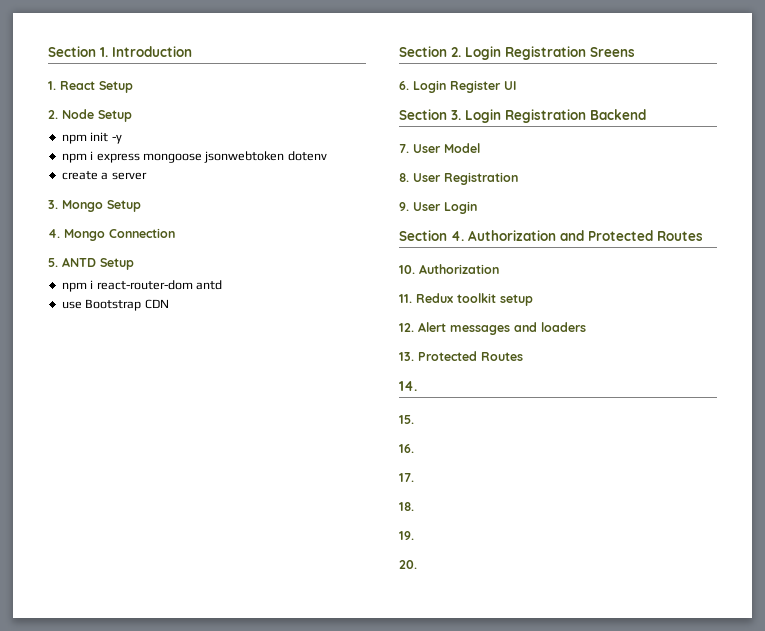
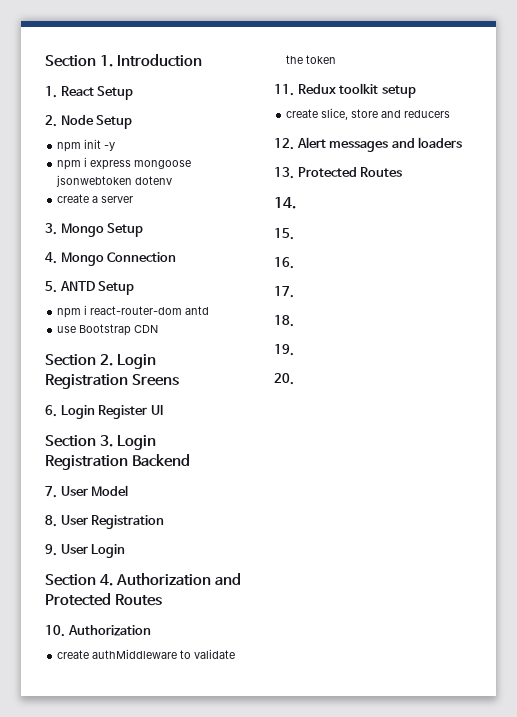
(499, 269) none -> [57,649,236,659] [286,55,337,64] // create authMiddleware to validate the token
(533, 300) none -> [286,108,451,120] // create slice, store and reducers

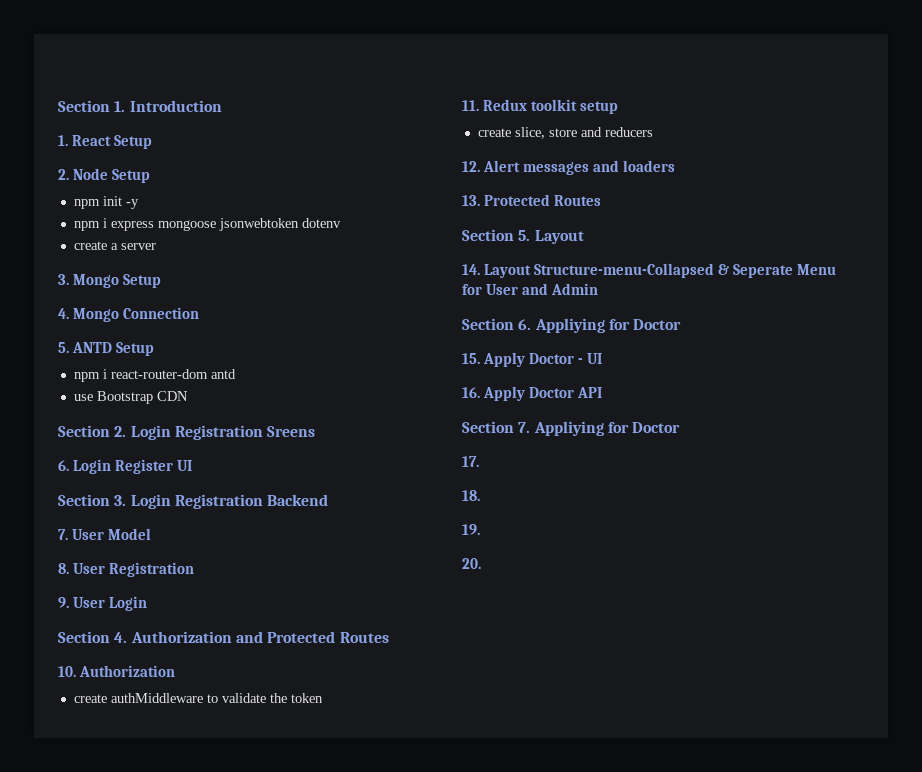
[274,197,296,209] [274,228,294,240] [274,257,294,269] 14. // 15. // 16. -> [462,229,584,244] [462,263,837,278] [462,283,599,295] [462,318,682,333] [462,352,603,367] [462,386,603,401] [462,421,681,436] Section 5. Layout // 14. Layout Structure-menu-Collapsed & Seperate Menu for User and Admin // Section 6. Appliying for Doctor // 15. Apply Doctor - UI // 16. Apply Doctor API // Section 7. Appliying for Doctor

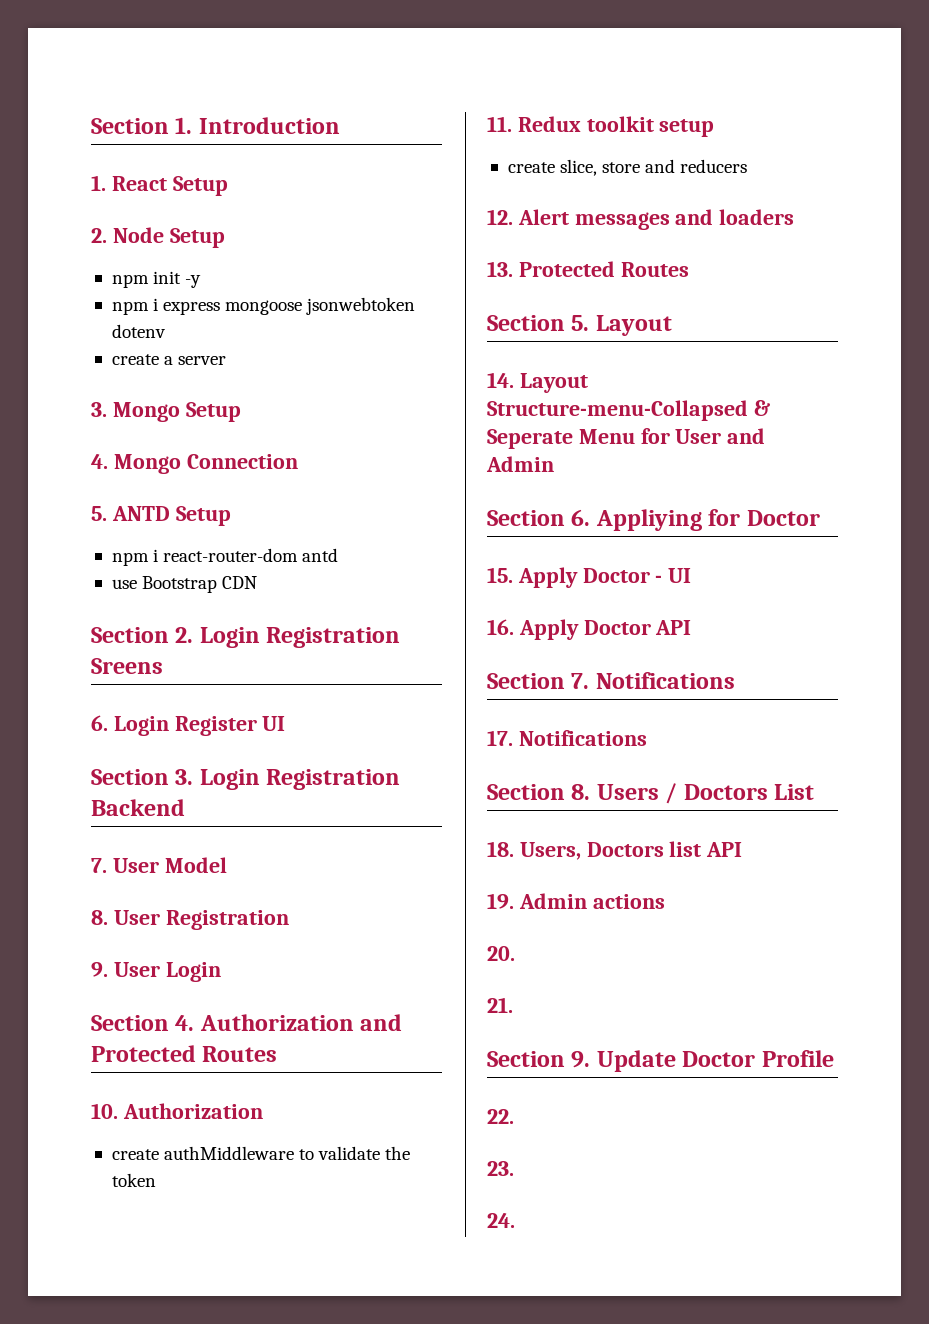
[533,421,681,436] [462,456,479,467] [462,490,480,501] Appliying for Doctor // 17. // 18. -> [595,672,735,689] [487,730,647,746] [487,783,815,804] [487,841,743,860] Notifications // 17. Notifications // Section 8. Users / Doctors List // 18. Users, Doctors list API
(480, 529) none -> [518,893,665,909] Admin actions
(481, 563) none -> [487,997,513,1013] [487,1050,834,1072] [487,1109,514,1124] [487,1161,514,1176] [487,1213,515,1228] // 21. // Section 9. Update Doctor Profile // 22. // 23. // 24.

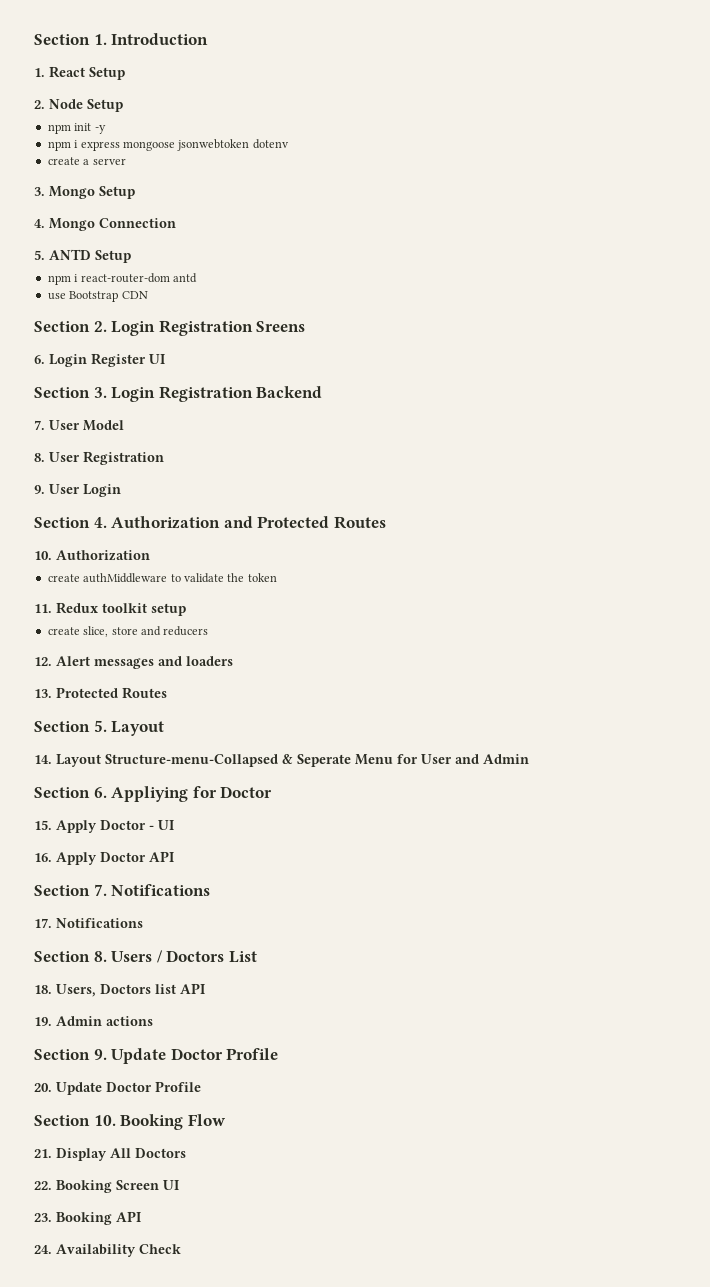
[487,946,515,961] [487,997,513,1013] // 20. // 21. -> (153, 1021) none
[487,1109,514,1124] 22. -> [34,1081,201,1095] [34,1114,226,1130] [34,1148,186,1161] [34,1180,180,1193] 20. Update Doctor Profile // Section 10. Booking Flow // 21. Display All Doctors // 22. Booking Screen UI
(514, 1168) none -> [56,1211,142,1225] Booking API
(515, 1220) none -> [56,1244,181,1257] Availability Check

